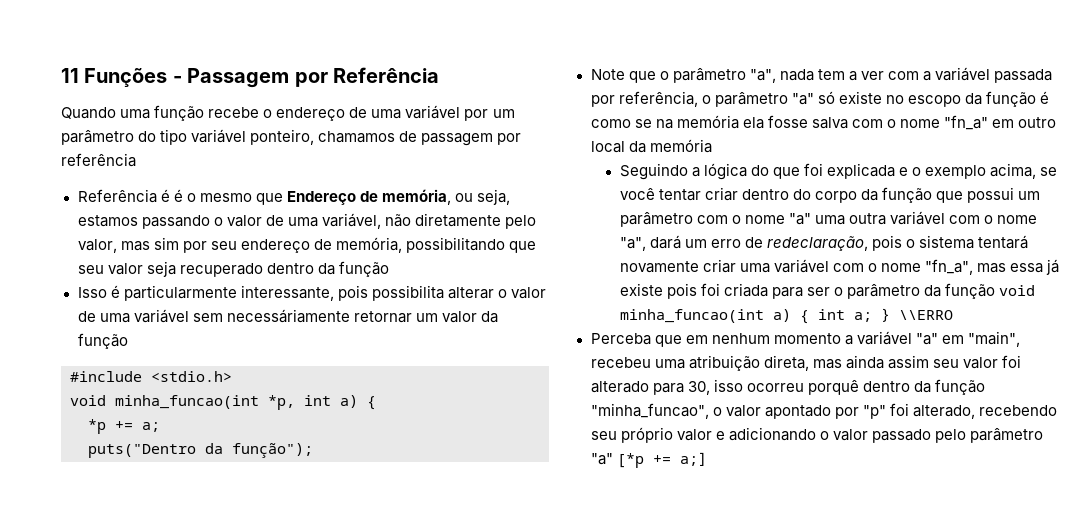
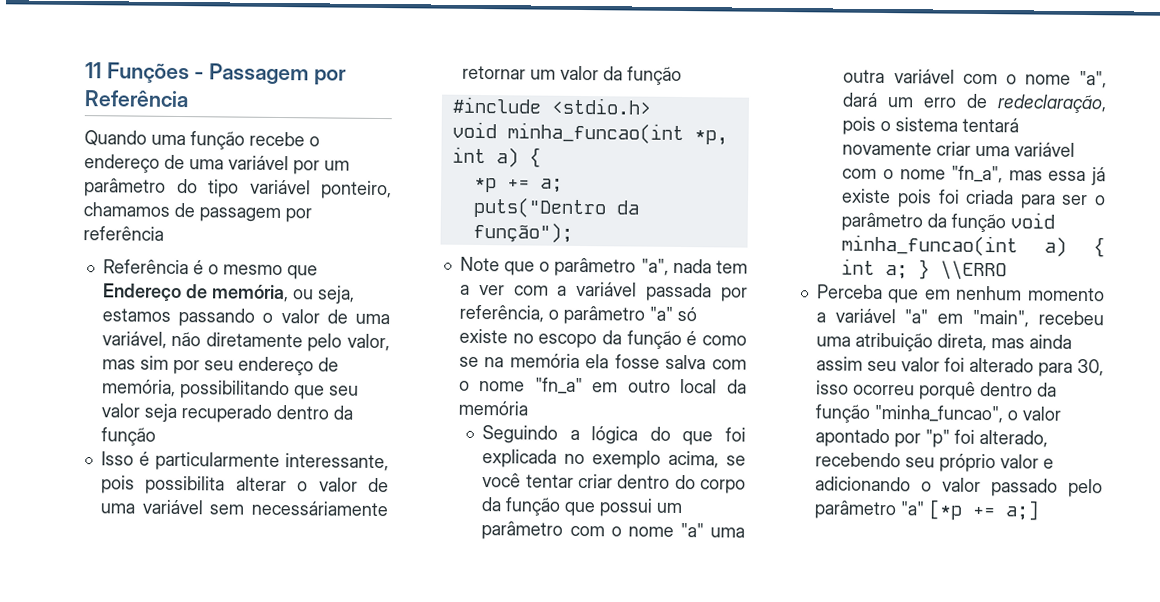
[173,189,183,202] é -> (204, 267) none
[899,167,922,176] e o -> [564,453,586,465] no

